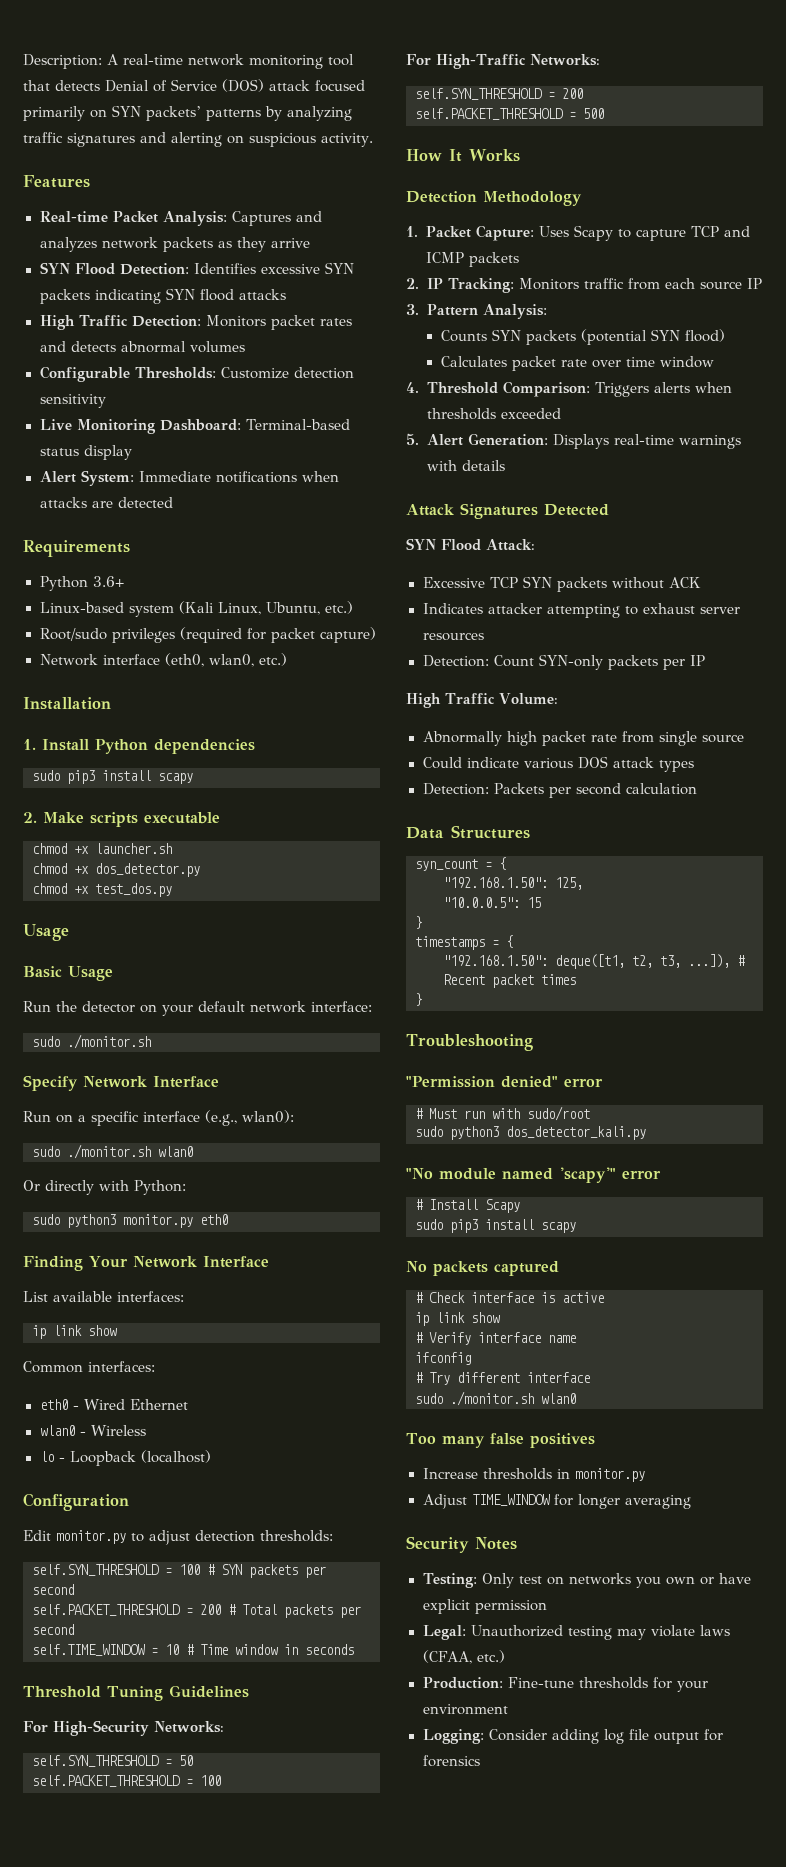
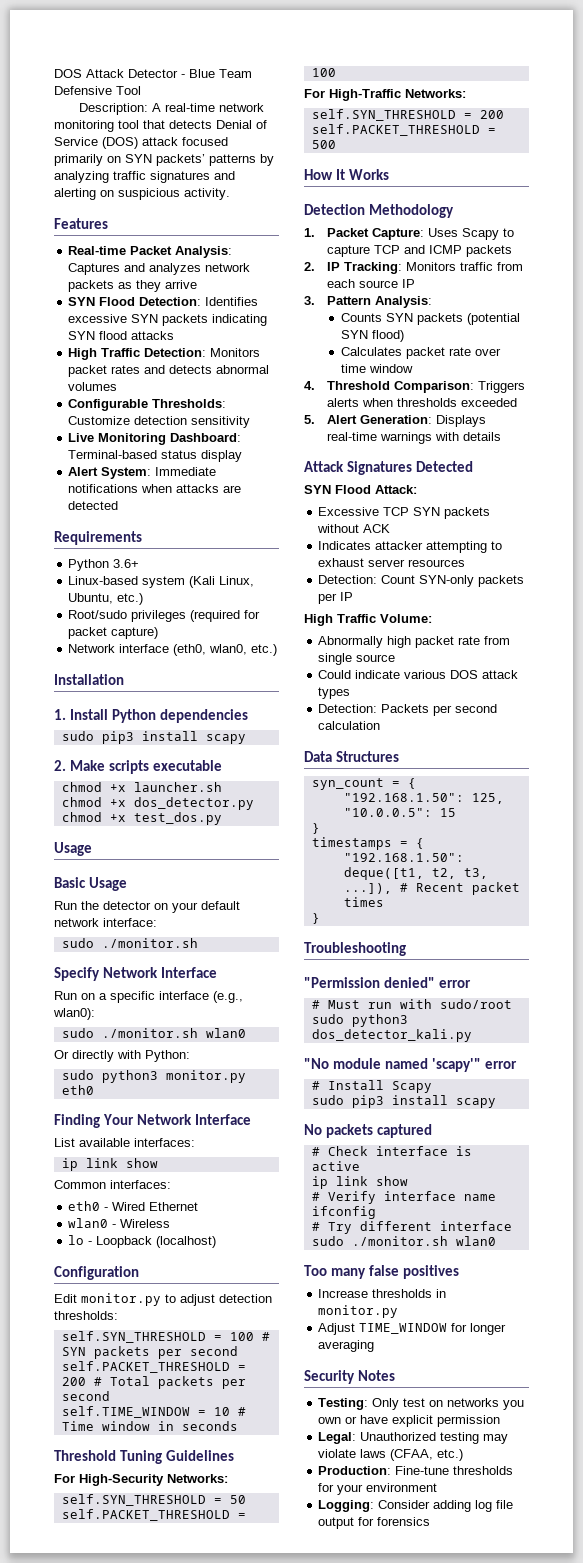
(23, 61) none -> [54,69,252,78] [54,86,141,95] DOS Attack Detector - Blue Team Defensive Tool //

